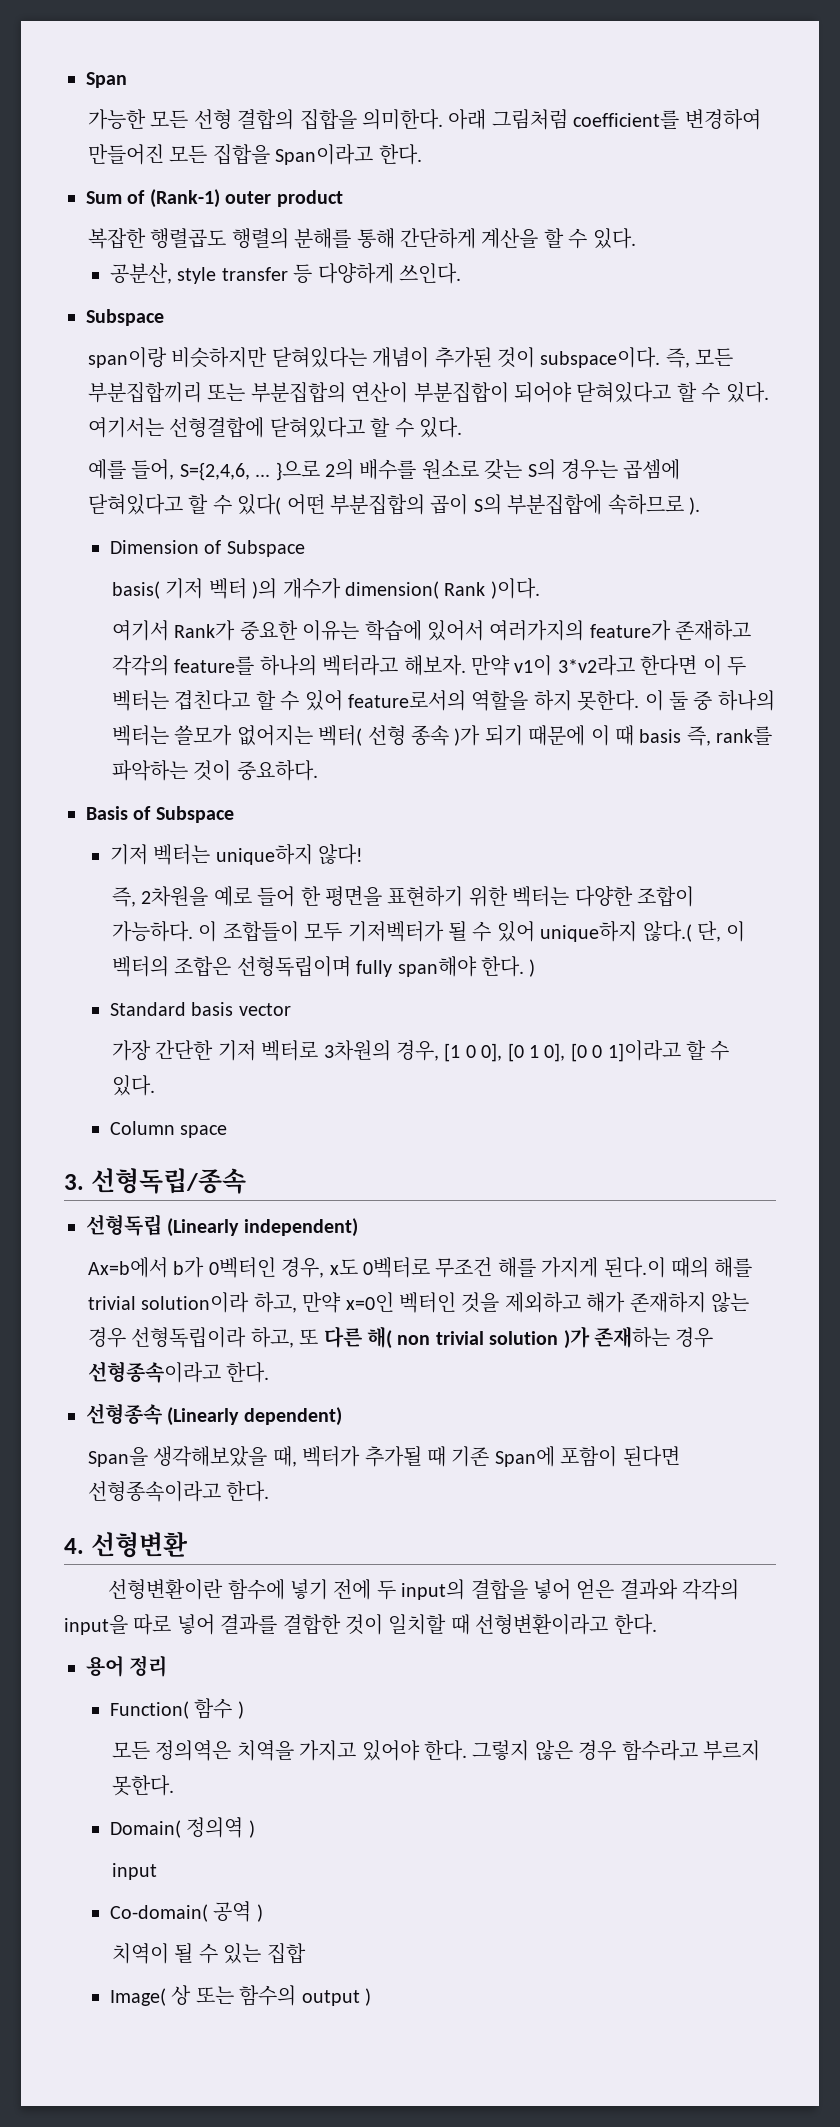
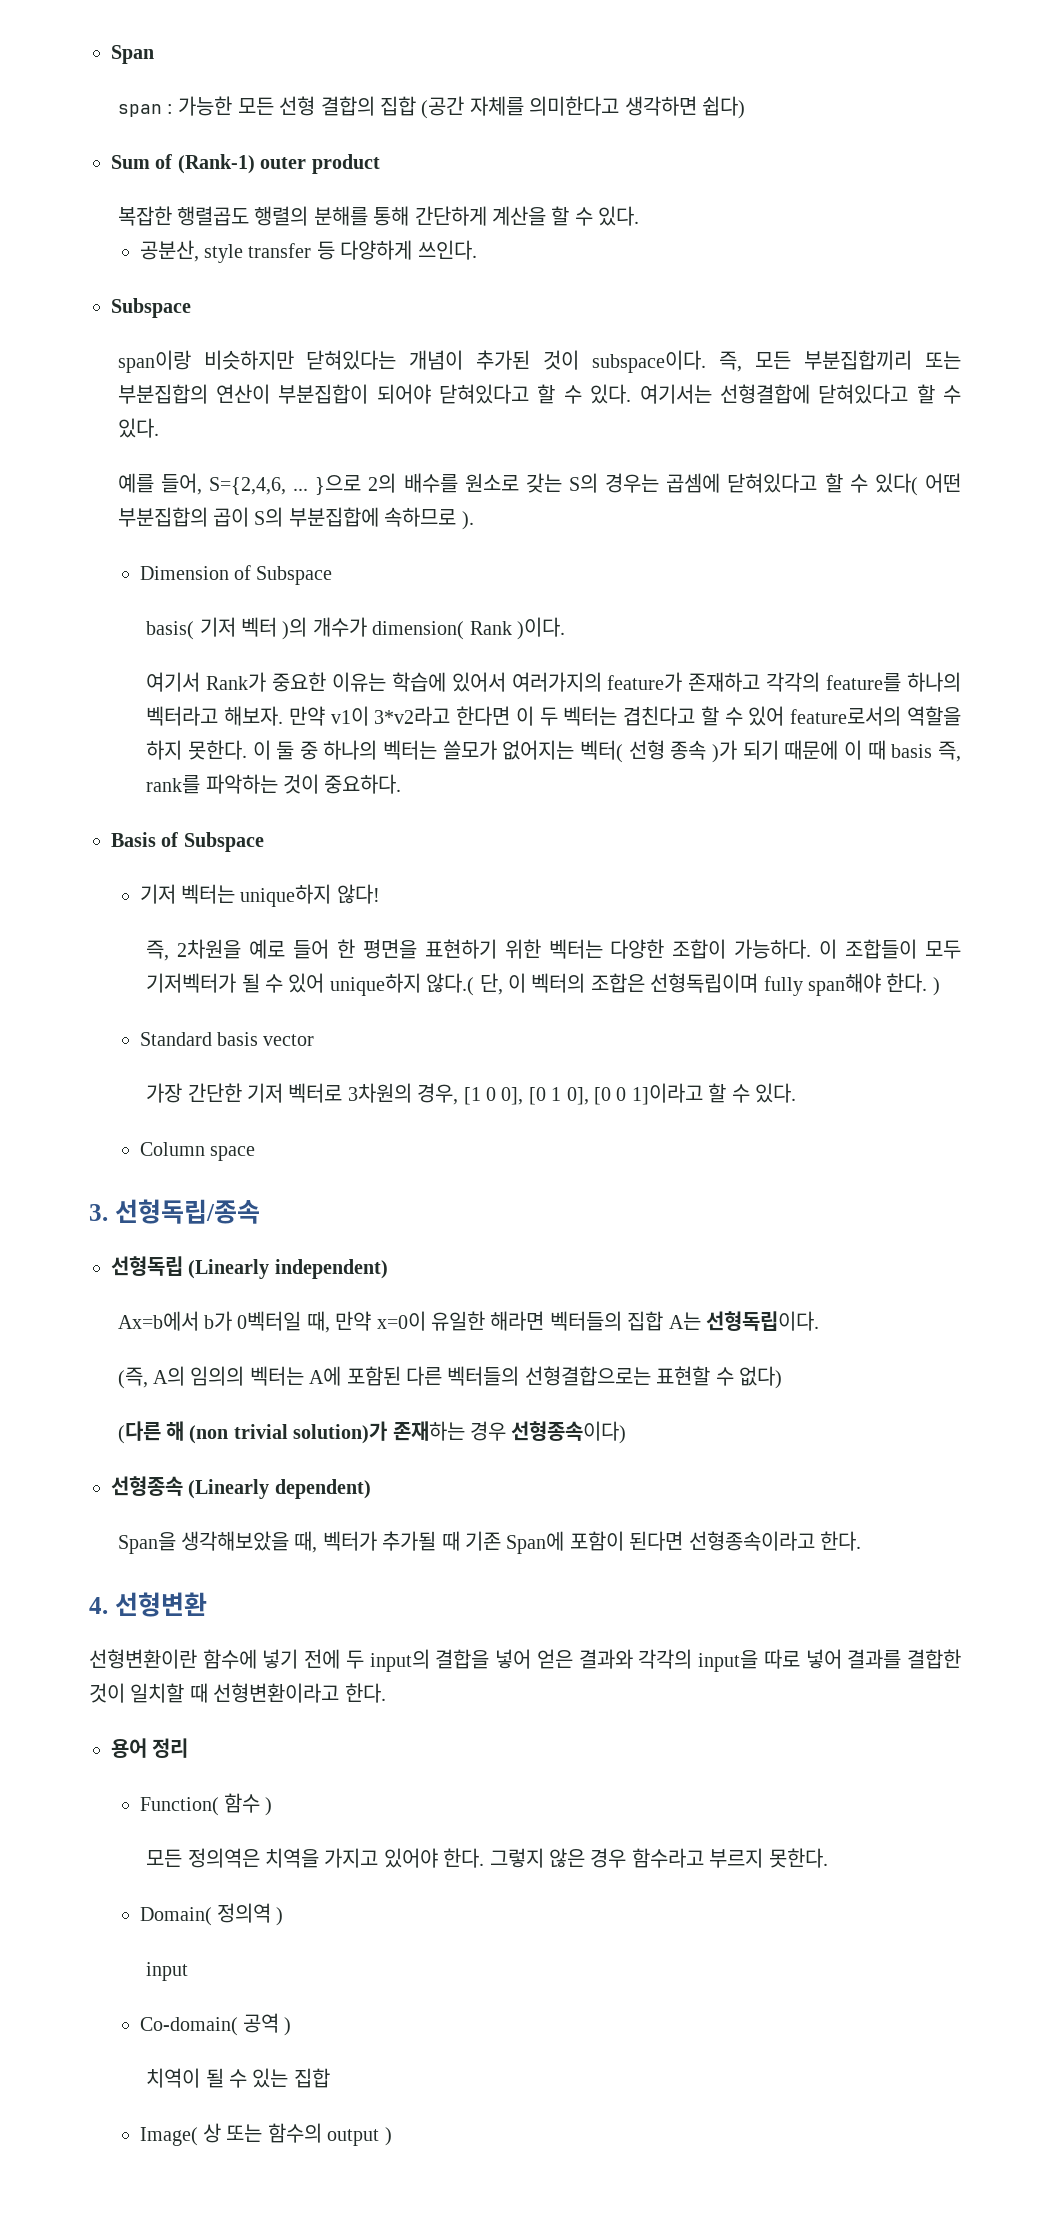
(127, 80) none -> [117,104,173,117] span :
[299,109,761,130] [88,144,422,165] 집합을 의미한다. 아래 그림처럼 coefficient를 변경하여 만들어진 모든 집합을 Span이라고 한다. -> [379,96,745,119] 집합 (공간 자체를 의미한다고 생각하면 쉽다)
[208,1257,753,1278] [88,1292,750,1313] [88,1326,714,1349] [88,1361,270,1383] 0벡터인 경우, x도 0벡터로 무조건 해를 가지게 된다.이 때의 해를 trivial solution이라 하고, 만약 x=0인 벡터인 것을 제외하고 해가 존재하지 않는 경우 선형독립이라 하고, 또 다른 해( non trivial solution )가 존재하는 경우 선형종속이라고 한다. -> [237,1311,819,1333] [117,1366,782,1389] [117,1421,627,1444] 0벡터일 때, 만약 x=0이 유일한 해라면 벡터들의 집합 A는 선형독립이다. // (즉, A의 임의의 벡터는 A에 포함된 다른 벡터들의 선형결합으로는 표현할 수 없다) // (다른 해 (non trivial solution)가 존재하는 경우 선형종속이다)

